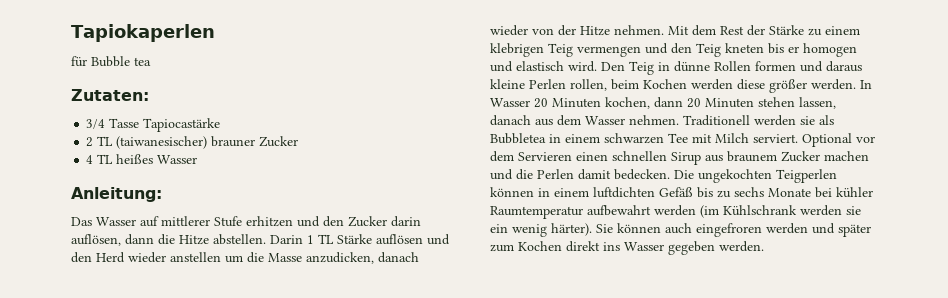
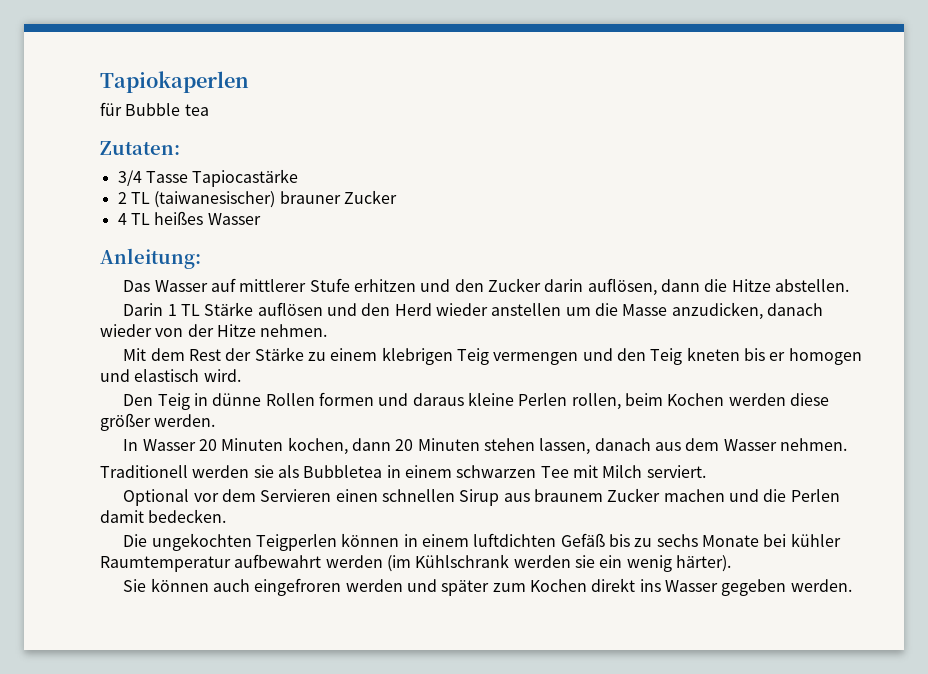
(266, 239) none -> (849, 285) //
(664, 30) none -> (328, 330) //
(597, 66) none -> (241, 375) //
(856, 84) none -> (216, 420) //
(679, 120) none -> (847, 444) //
(798, 138) none -> (706, 471) //
(670, 174) none -> (227, 516) //
(592, 229) none -> (731, 563) //

